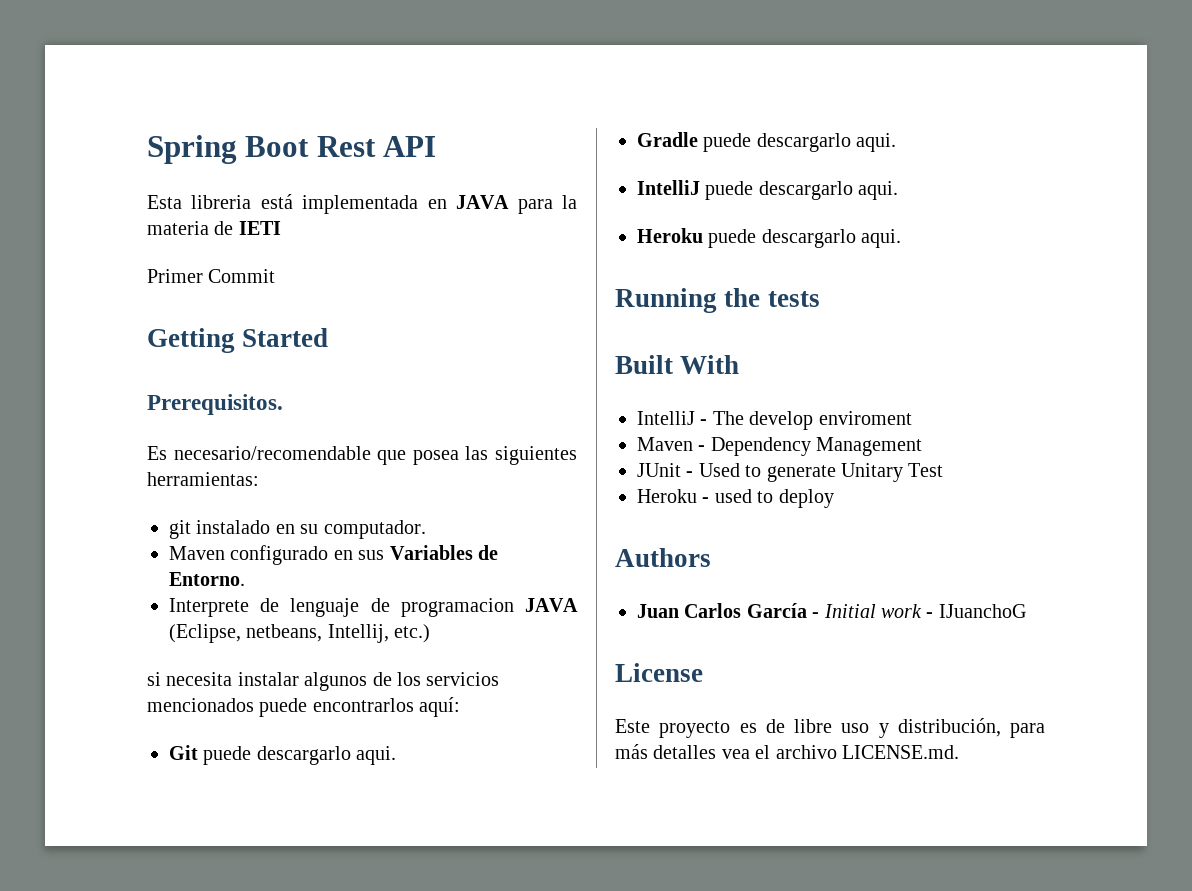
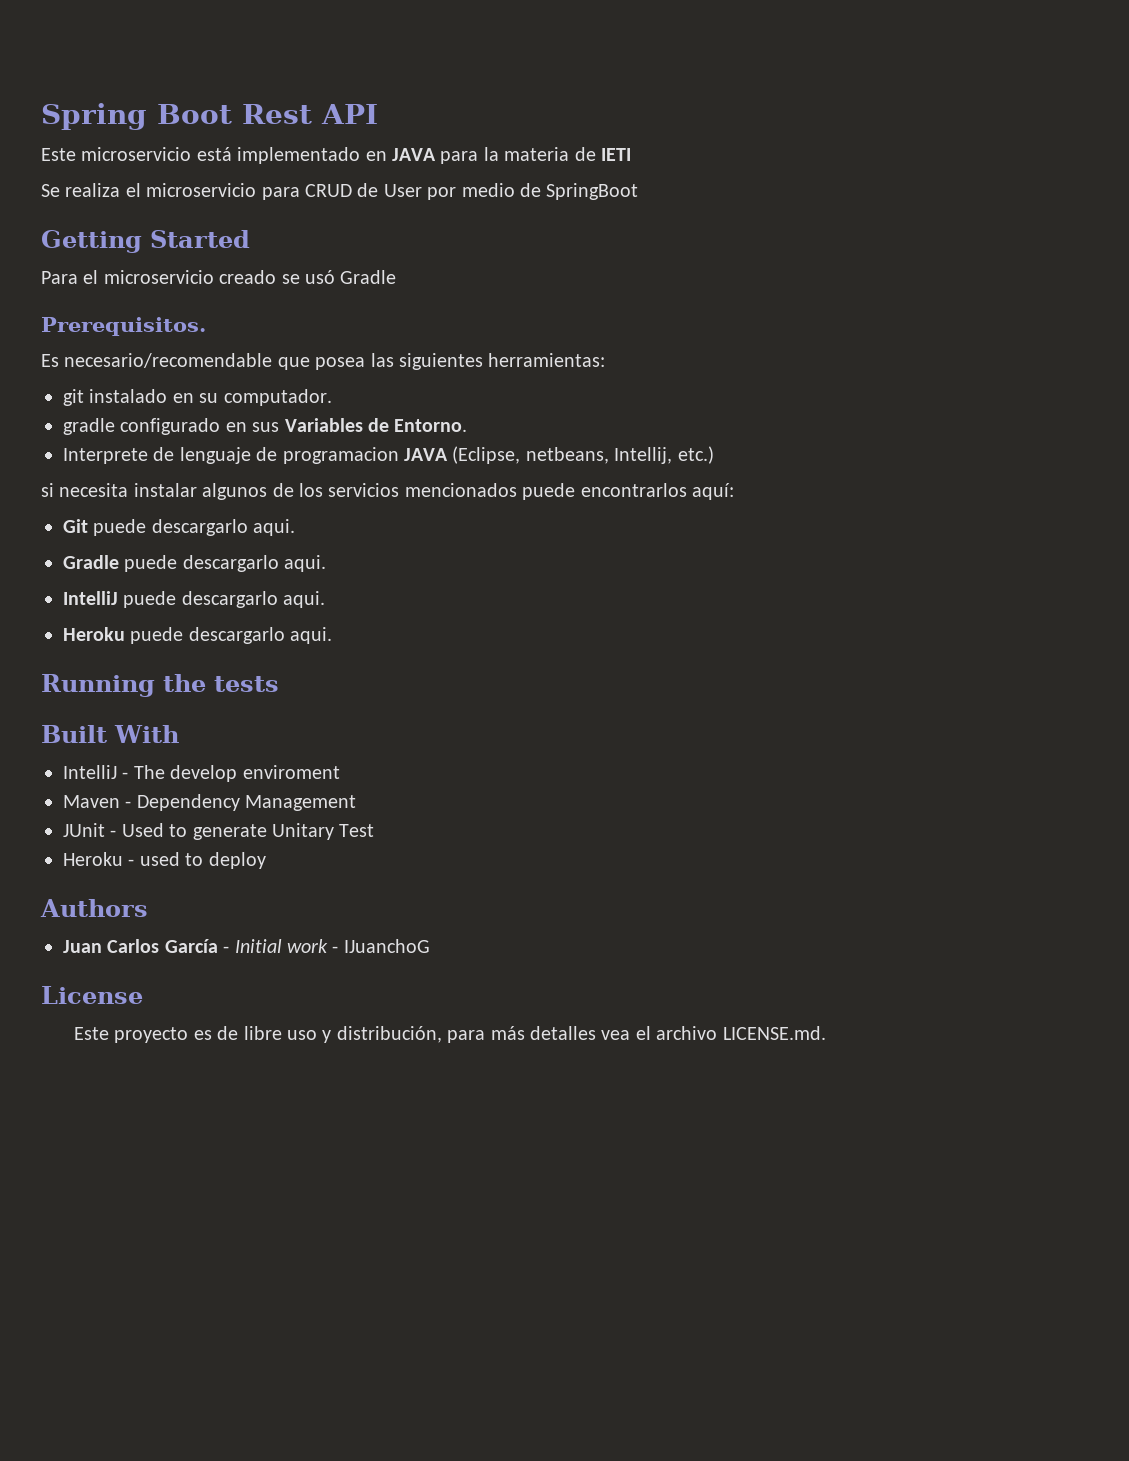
[147,194,419,214] Esta libreria está implementada -> [41,147,361,164] Este microservicio está implementado
[147,269,276,283] [147,328,329,353] Primer Commit // Getting Started -> [41,183,639,200] [41,230,250,253] [41,270,397,284] Se realiza el microservicio para CRUD de User por medio de SpringBoot // Getting Started // Para el microservicio creado se usó Gradle
[169,546,225,560] Maven -> [63,418,115,435] gradle

